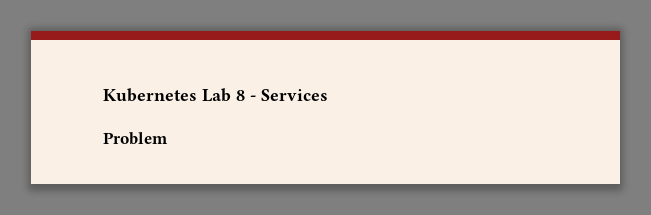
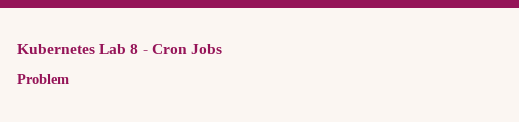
[261,89,328,101] Services -> [151,44,222,54] Cron Jobs

